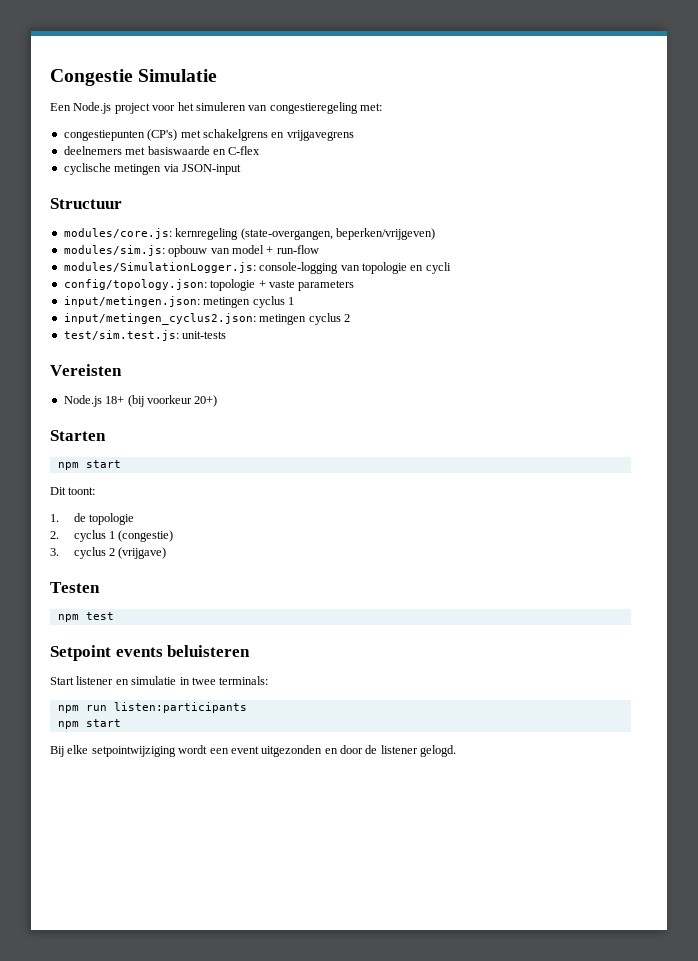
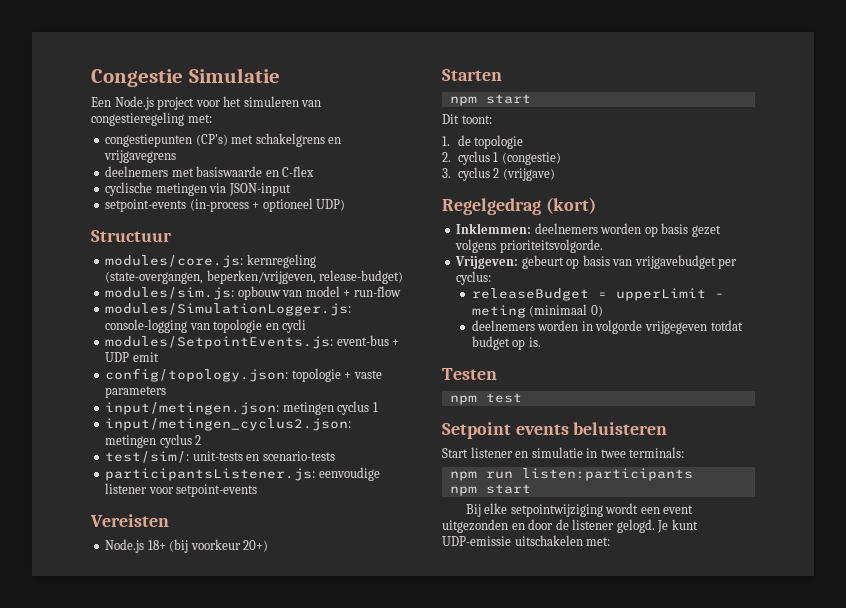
(241, 169) none -> [105,198,346,212] // setpoint-events (in-process + optioneel UDP)
[335,228,435,240] beperken/vrijgeven) -> [206,270,404,284] beperken/vrijgeven, release-budget)
(451, 268) none -> [105,335,400,349] [105,352,159,362] // modules/SetpointEvents.js: event-bus + UDP emit
[63,330,179,341] test/sim.test.js: -> [105,451,190,463] test/sim/:
(227, 335) none -> [246,451,335,461] [105,467,380,481] [105,483,258,497] en scenario-tests // participantsListener.js: eenvoudige listener voor setpoint-events
(167, 553) none -> [442,197,596,215] [456,223,721,237] [455,239,603,253] [455,255,738,269] [456,271,492,285] [471,288,724,301] [471,304,603,318] [471,320,743,334] [471,336,541,350] // Regelgedrag (kort) // Inklemmen: deelnemers worden op basis gezet volgens prioriteitsvolgorde. // Vrijgeven: gebeurt op basis van vrijgavebudget per cyclus: // releaseBudget = upperLimit - meting (minimaal 0) // deelnemers worden in volgorde vrijgegeven totdat budget op is.
(457, 751) none -> [657,519,698,533] [442,535,611,546] Je kunt UDP-emissie uitschakelen met:

